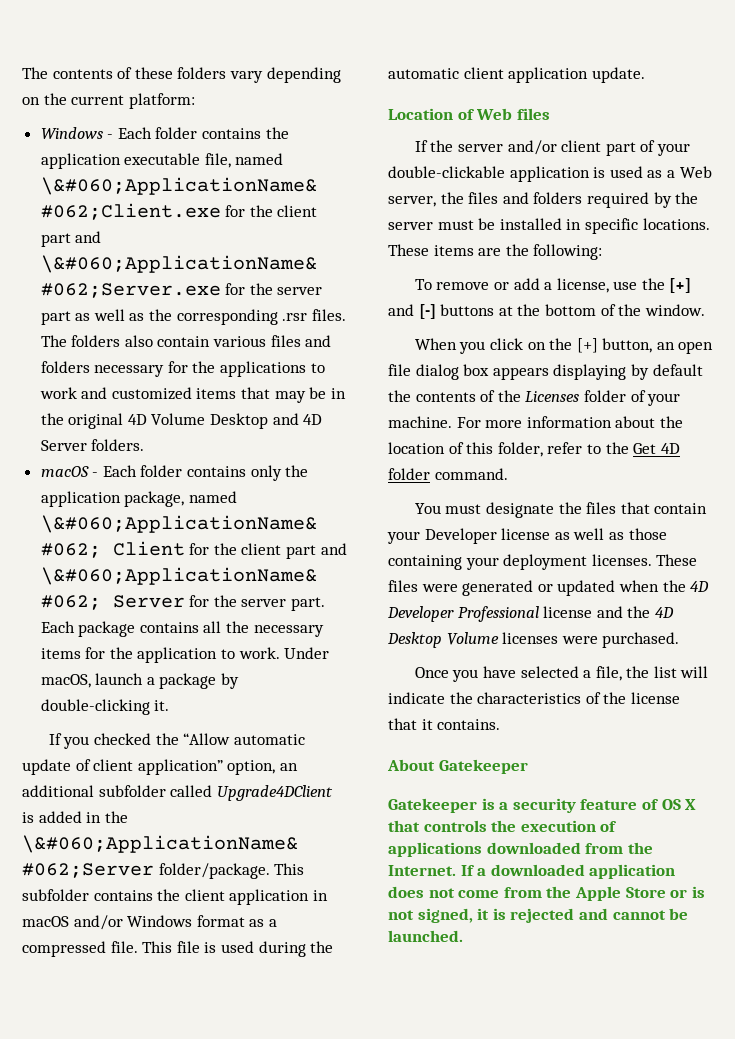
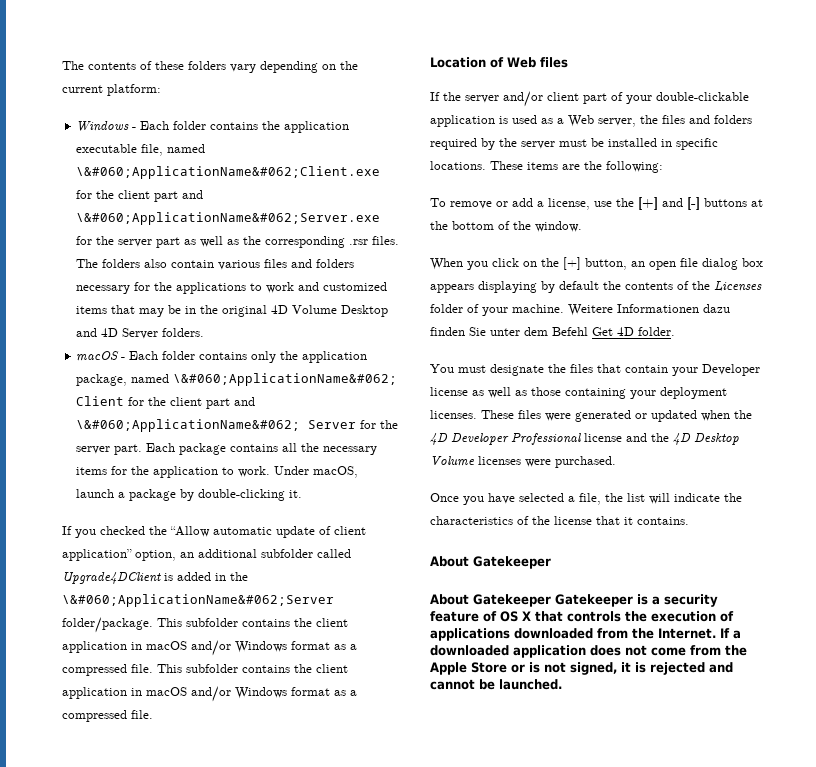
[176,941,334,957] [388,67,645,83] file is used during the automatic client application update. -> [186,664,348,673] [62,686,357,702] [62,710,153,722] subfolder contains the client application in macOS and/or Windows format as a compressed file.
[456,416,683,428] [388,442,680,457] [388,468,508,480] For more information about the location of this folder, refer to the Get 4D folder command. -> [568,304,730,316] [430,327,675,336] Weitere Informationen dazu finden Sie unter dem Befehl Get 4D folder.
(528, 766) none -> [430,594,551,607] About Gatekeeper

